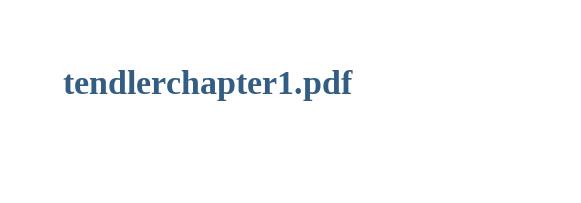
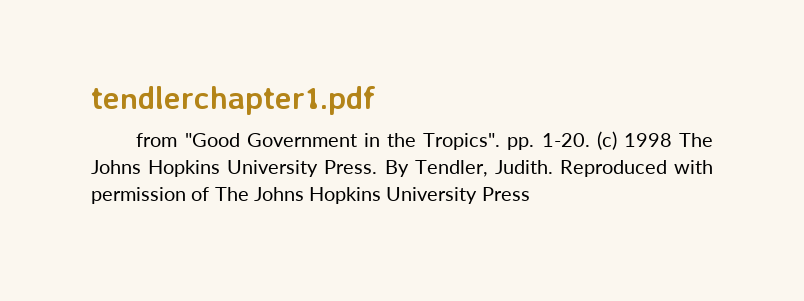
(353, 85) none -> [136,131,714,150] [91,160,713,177] [91,187,530,204] // from "Good Government in the Tropics". pp. 1-20. (c) 1998 The Johns Hopkins University Press. By Tendler, Judith. Reproduced with permission of The Johns Hopkins University Press

